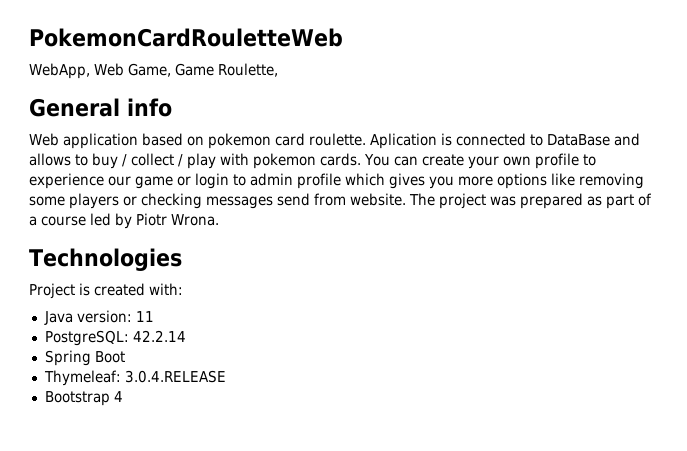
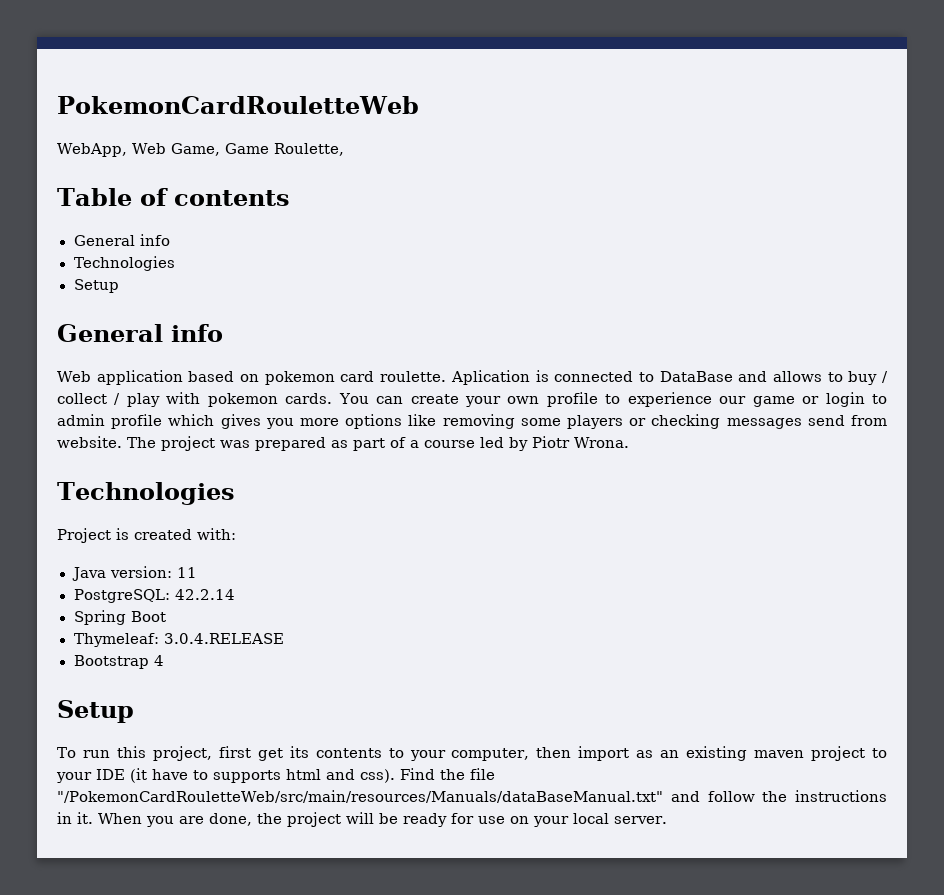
(278, 70) none -> [57,188,290,206] [73,234,170,246] [73,256,176,271] [73,279,119,293] // Table of contents // General info // Technologies // Setup
(123, 396) none -> [57,700,134,723] [57,746,887,761] [56,768,495,783] [57,790,887,803] [57,812,667,827] // Setup // To run this project, first get its contents to your computer, then import as an existing maven project to your IDE (it have to supports html and css). Find the file "/PokemonCardRouletteWeb/src/main/resources/Manuals/dataBaseManual.txt" and follow the instructions in it. When you are done, the project will be ready for use on your local server.

